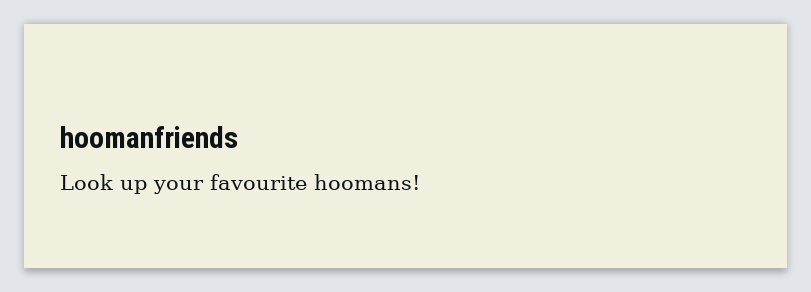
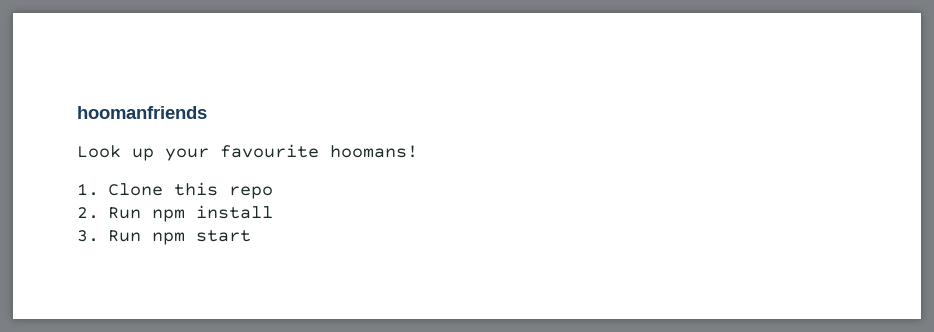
(420, 182) none -> [77,182,274,199] [77,205,274,222] [77,230,252,245] // 1. Clone this repo // 2. Run npm install // 3. Run npm start

